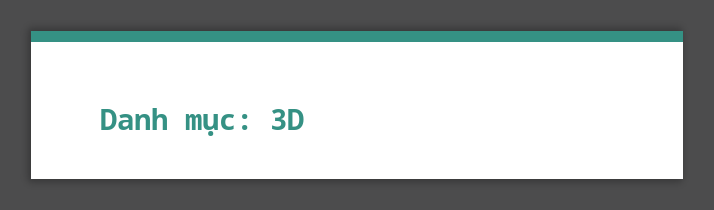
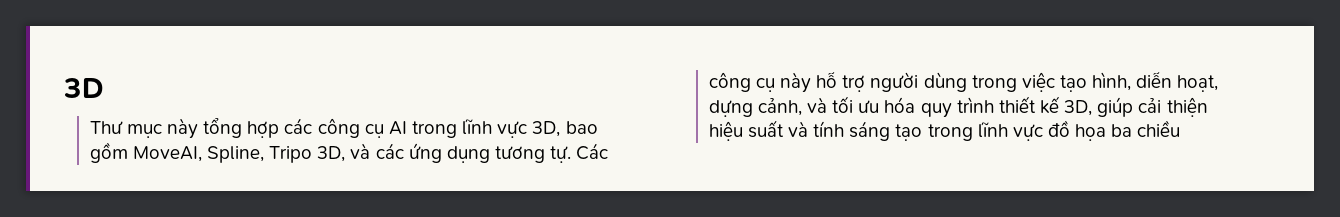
[100,108,253,136] Danh mục: -> (63, 88) none
(304, 119) none -> [89,118,598,139] [89,142,609,163] [708,72,1219,93] [708,96,1208,118] [708,120,1181,141] // Thư mục này tổng hợp các công cụ AI trong lĩnh vực 3D, bao gồm MoveAI, Spline, Tripo 3D, và các ứng dụng tương tự. Các công cụ này hỗ trợ người dùng trong việc tạo hình, diễn hoạt, dựng cảnh, và tối ưu hóa quy trình thiết kế 3D, giúp cải thiện hiệu suất và tính sáng tạo trong lĩnh vực đồ họa ba chiều

